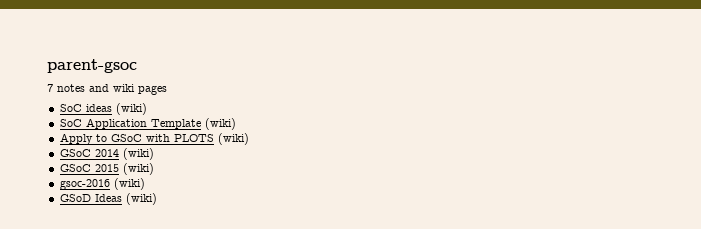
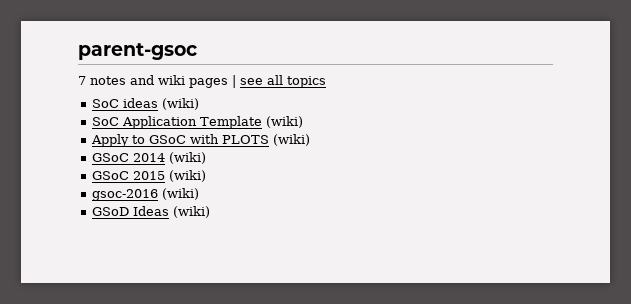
(167, 90) none -> [232,75,326,88] | see all topics

